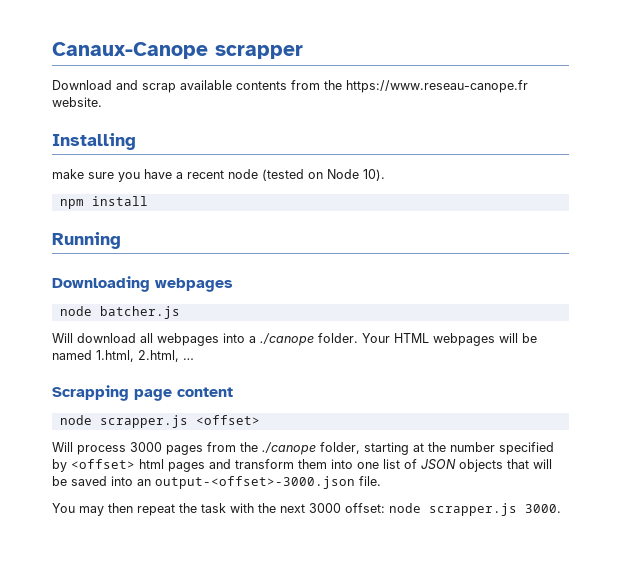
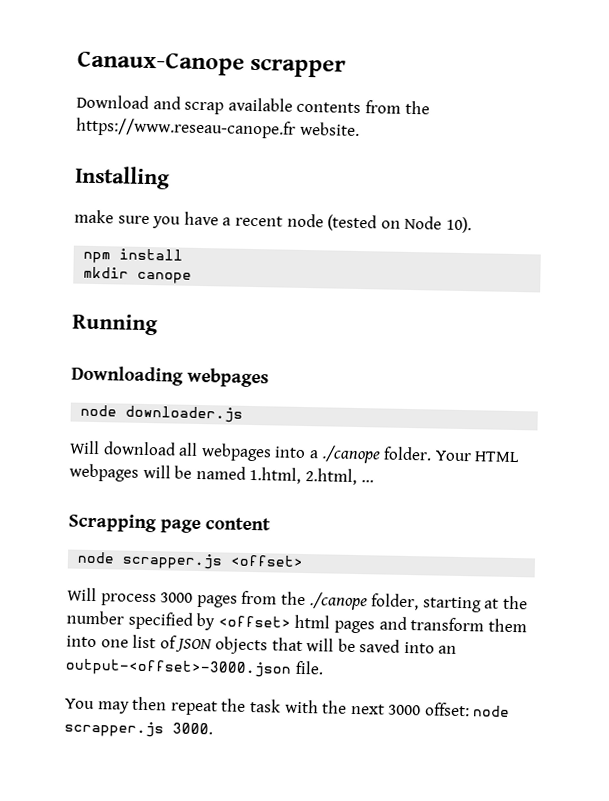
(148, 201) none -> [83,266,193,284] // mkdir canope
[99,306,180,319] batcher.js -> [125,405,244,423] downloader.js

